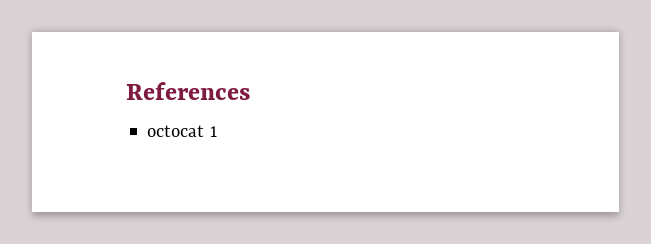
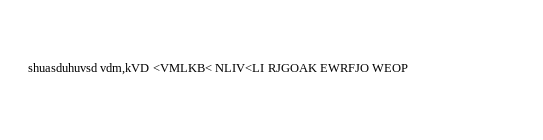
[126,82,250,100] [147,125,217,137] References // octocat 1 -> [28,63,409,75] shuasduhuvsd vdm,kVD <VMLKB< NLIV<LI RJGOAK EWRFJO WEOP

